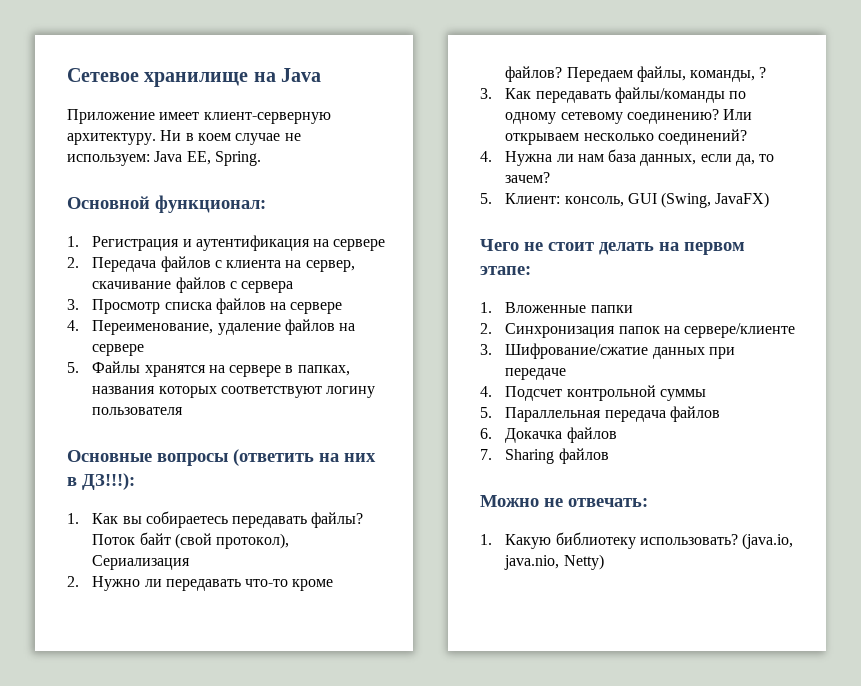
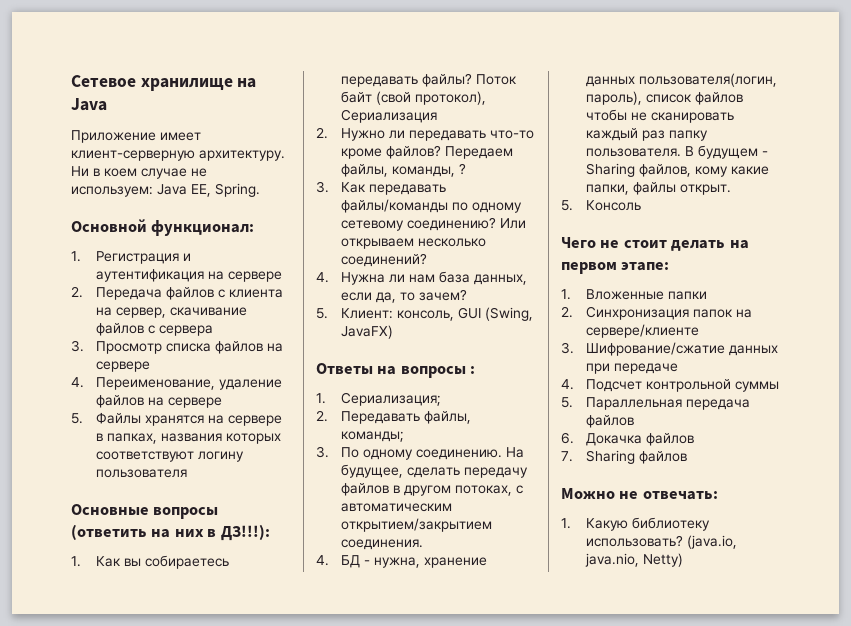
(770, 200) none -> [316,363,476,378] [316,392,442,406] [316,410,472,424] [341,431,405,442] [316,446,525,460] [341,464,529,478] [341,483,524,496] [341,503,453,512] [341,518,493,532] [341,539,424,550] [316,555,488,568] [586,73,778,87] [586,91,744,105] [586,109,735,123] [586,128,709,141] [586,145,769,159] [586,163,770,177] [586,182,732,195] [561,200,642,211] // Ответы на вопросы : // 1. Сериализация; // 2. Передавать файлы, команды; // 3. По одному соединению. На будущее, сделать передачу файлов в другом потоках, с автоматическим открытием/закрытием соединения. // 4. БД - нужна, хранение данных пользователя(логин, пароль), список файлов чтобы не сканировать каждый раз папку пользователя. В будущем - Sharing файлов, кому какие папки, файлы открыт. // 5. Консоль

